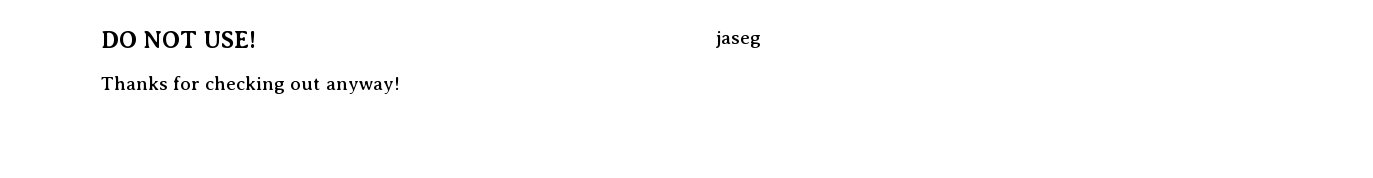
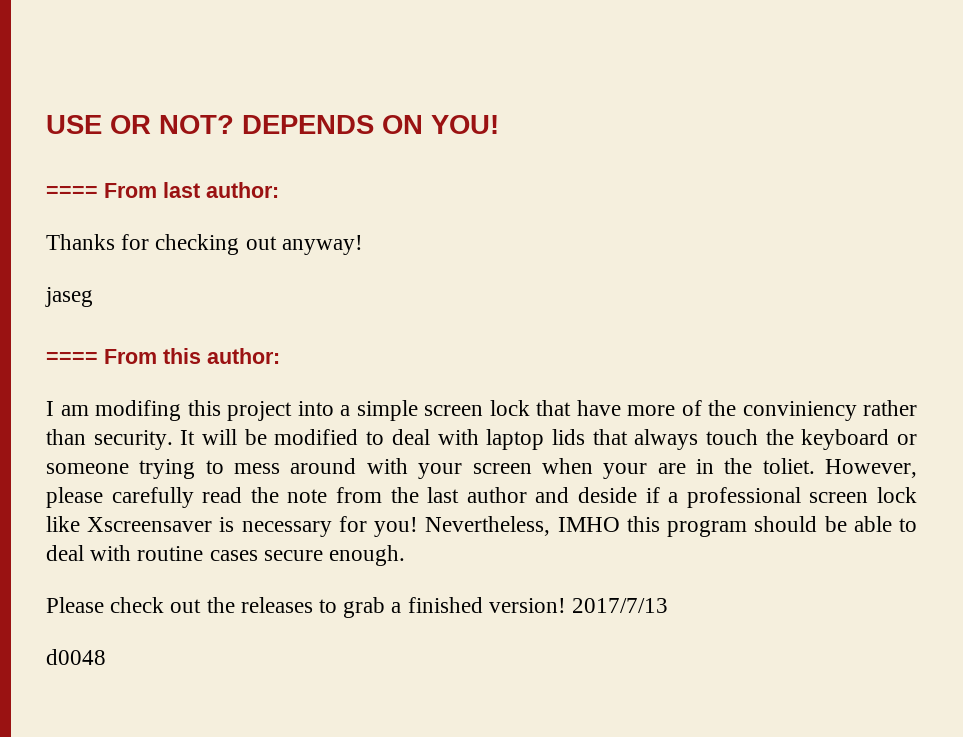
[101,31,256,48] DO NOT USE! -> [46,115,499,134] [46,182,279,198] USE OR NOT? DEPENDS ON YOU! // ==== From last author:
(761, 39) none -> [46,348,280,364] [46,400,917,421] [46,429,917,450] [46,458,918,479] [46,487,918,508] [46,516,918,537] [46,545,406,566] [46,597,669,618] [46,649,106,665] // ==== From this author: // I am modifing this project into a simple screen lock that have more of the conviniency rather than security. It will be modified to deal with laptop lids that always touch the keyboard or someone trying to mess around with your screen when your are in the toliet. However, please carefully read the note from the last author and deside if a professional screen lock like Xscreensaver is necessary for you! Nevertheless, IMHO this program should be able to deal with routine cases secure enough. // Please check out the releases to grab a finished version! 2017/7/13 // d0048

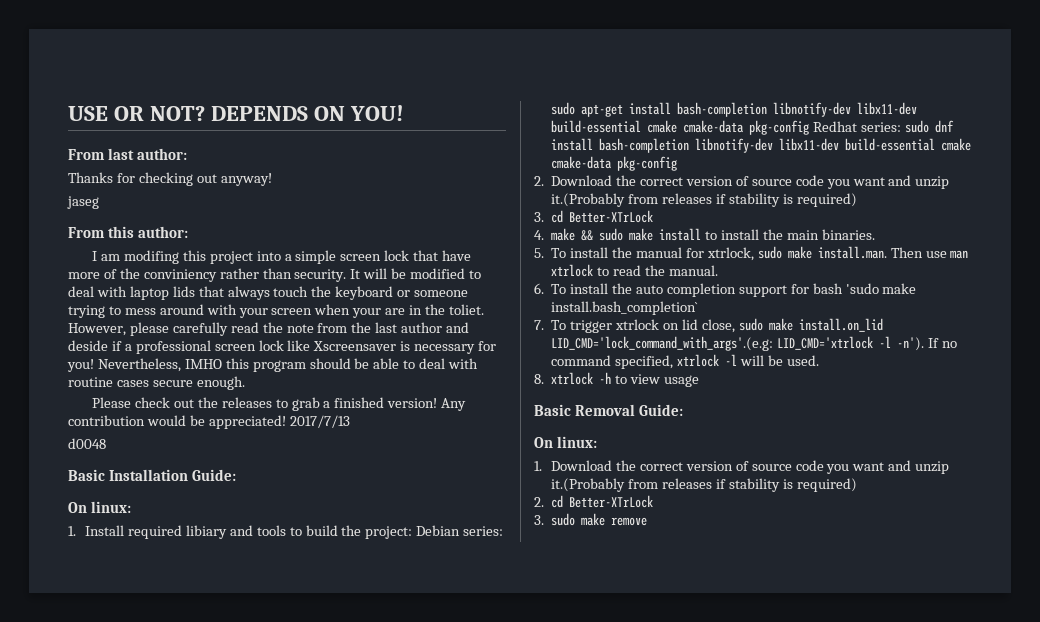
[46,186,98,198] ==== -> (405, 113) none
[46,352,98,364] ==== -> (99, 202) none
[572,598,669,613] [46,649,106,665] 2017/7/13 // d0048 -> [441,398,467,411] [68,415,350,429] [68,438,106,449] [68,469,236,481] [68,501,131,513] [68,525,504,539] [551,102,918,117] [551,120,954,135] [551,138,972,153] [551,156,678,171] [534,175,950,189] [551,193,857,207] [534,210,654,223] [534,228,875,241] [534,246,969,261] [551,264,718,277] [534,283,917,297] [551,301,699,315] [534,318,883,333] [551,336,957,351] [551,354,819,369] [534,372,699,387] [534,404,683,416] [534,436,597,448] [534,460,950,474] [551,478,857,492] [534,495,654,508] [534,513,648,526] Any contribution would be appreciated! 2017/7/13 // d0048 // Basic Installation Guide: // On linux: // 1. Install required libiary and tools to build the project: Debian series: sudo apt-get install bash-completion libnotify-dev libx11-dev build-essential cmake cmake-data pkg-config Redhat series: sudo dnf install bash-completion libnotify-dev libx11-dev build-essential cmake cmake-data pkg-config // 2. Download the correct version of source code you want and unzip it.(Probably from releases if stability is required) // 3. cd Better-XTrLock // 4. make && sudo make install to install the main binaries. // 5. To install the manual for xtrlock, sudo make install.man. Then use man xtrlock to read the manual. // 6. To install the auto completion support for bash 'sudo make install.bash_completion` // 7. To trigger xtrlock on lid close, sudo make install.on_lid LID_CMD='lock_command_with_args'.(e.g: LID_CMD='xtrlock -l -n'). If no command specified, xtrlock -l will be used. // 8. xtrlock -h to view usage // Basic Removal Guide: // On linux: // 1. Download the correct version of source code you want and unzip it.(Probably from releases if stability is required) // 2. cd Better-XTrLock // 3. sudo make remove

